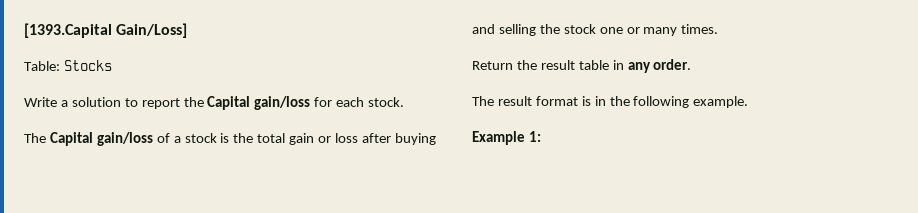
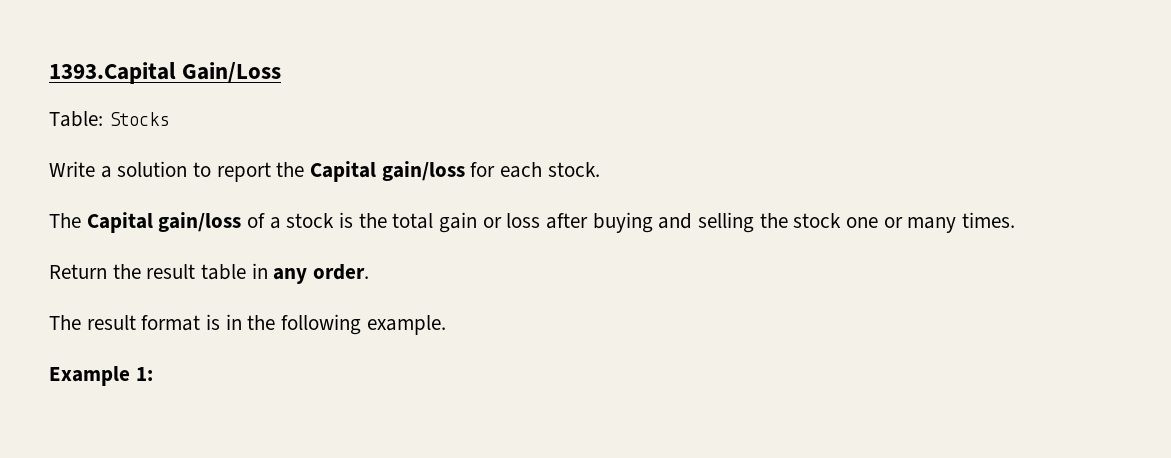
[24,23,188,38] [1393.Capital Gain/Loss] -> [49,62,282,84] 1393.Capital Gain/Loss

